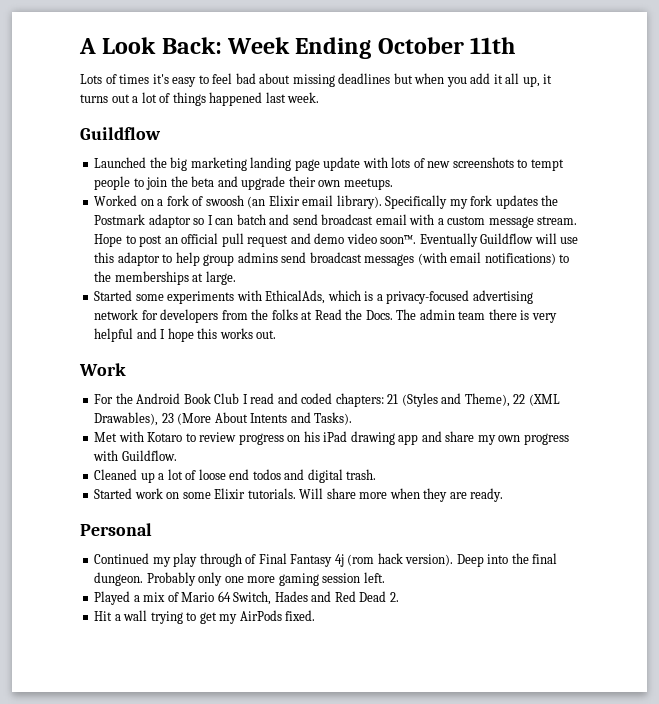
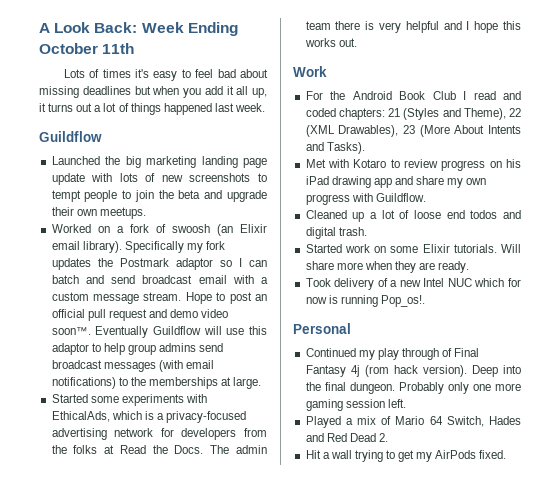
(504, 495) none -> [305,278,521,290] [305,295,425,307] // Took delivery of a new Intel NUC which for now is running Pop_os!.

